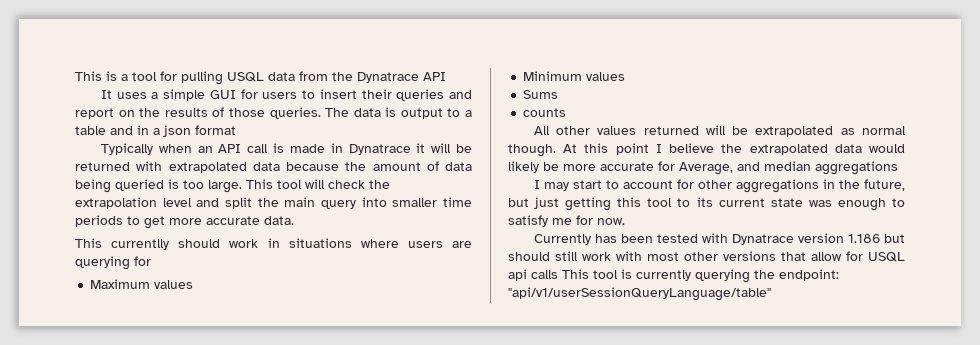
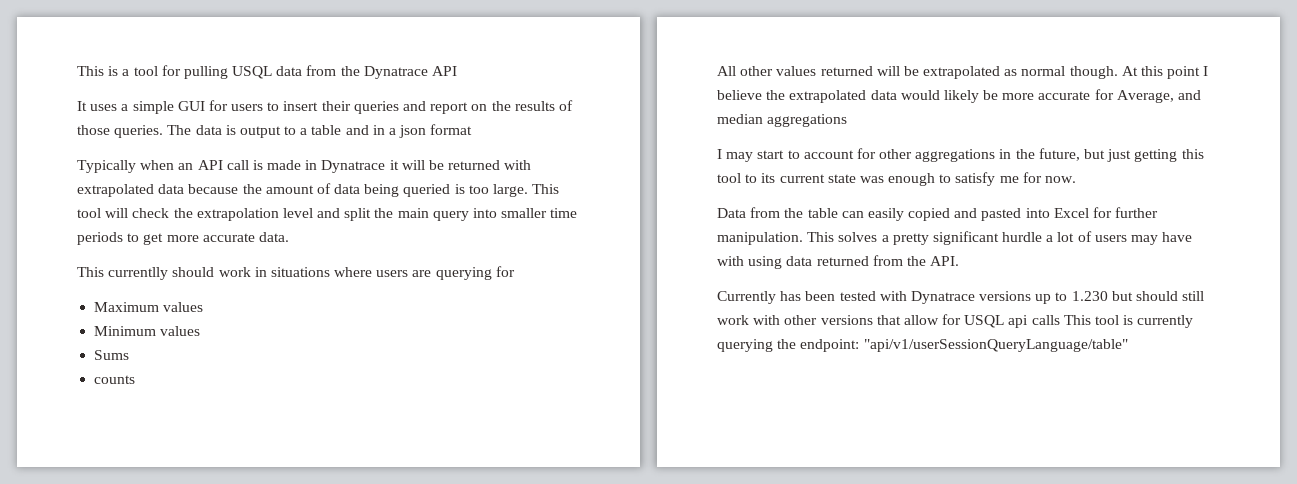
(625, 221) none -> [717,207,1159,221] [717,231,1193,245] [717,255,960,269] // Data from the table can easily copied and pasted into Excel for further manipulation. This solves a pretty significant hurdle a lot of users may have with using data returned from the API.
[797,233,880,243] version 1.186 -> [979,291,1108,304] versions up to 1.230
[647,252,679,261] most -> (781, 320) none

